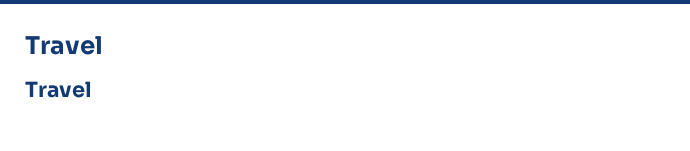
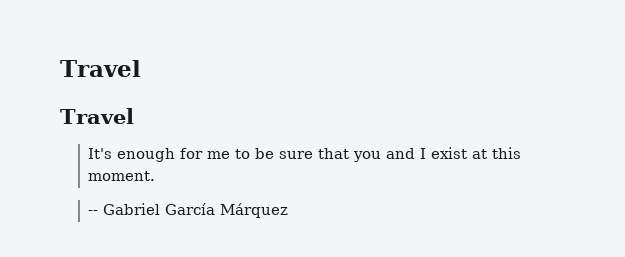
(92, 89) none -> [88,147,522,162] [88,171,156,181] [88,203,289,218] // It's enough for me to be sure that you and I exist at this moment. // -- Gabriel García Márquez

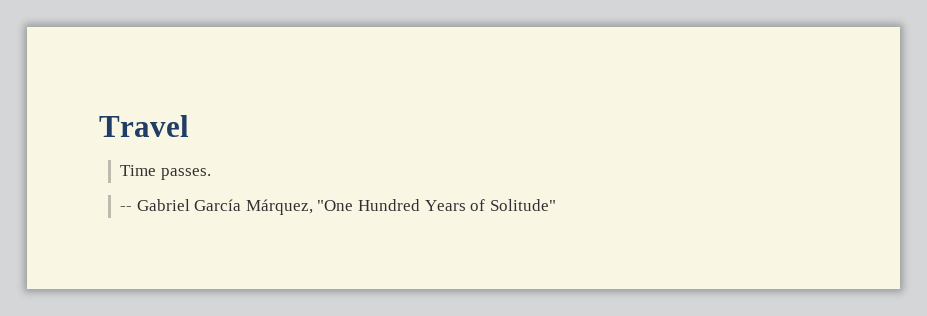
[60,60,141,77] [60,108,134,124] [88,147,522,162] [88,171,156,181] [88,203,289,218] Travel // Travel // It's enough for me to be sure that you and I exist at this moment. // -- Gabriel García Márquez -> [99,115,189,137] [120,165,211,180] [120,199,556,215] Travel // Time passes. // -- Gabriel García Márquez, "One Hundred Years of Solitude"

